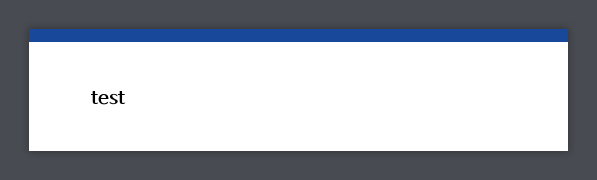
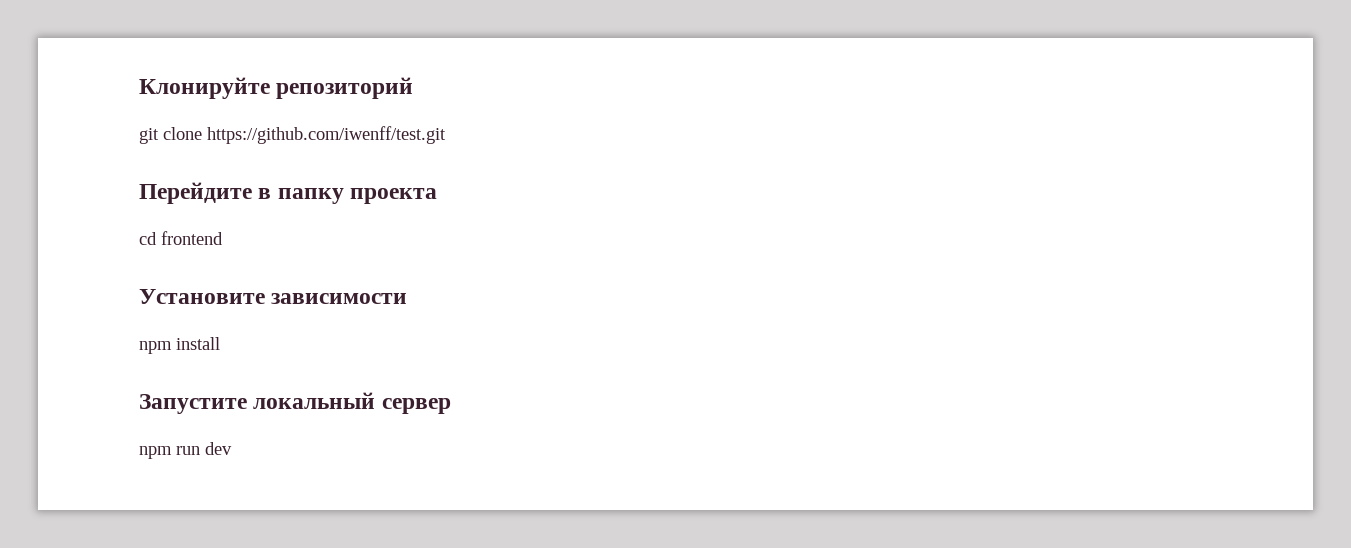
[91,91,125,105] test -> [139,77,414,99] [139,126,446,144] [139,182,438,204] [139,231,223,245] [139,289,408,304] [139,337,220,354] [139,392,451,414] [139,442,232,459] Клонируйте репозиторий // git clone https://github.com/iwenff/test.git // Перейдите в папку проекта // cd frontend // Установите зависимости // npm install // Запустите локальный сервер // npm run dev

